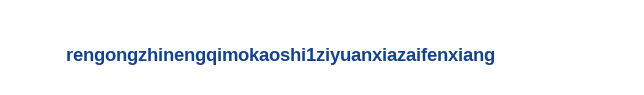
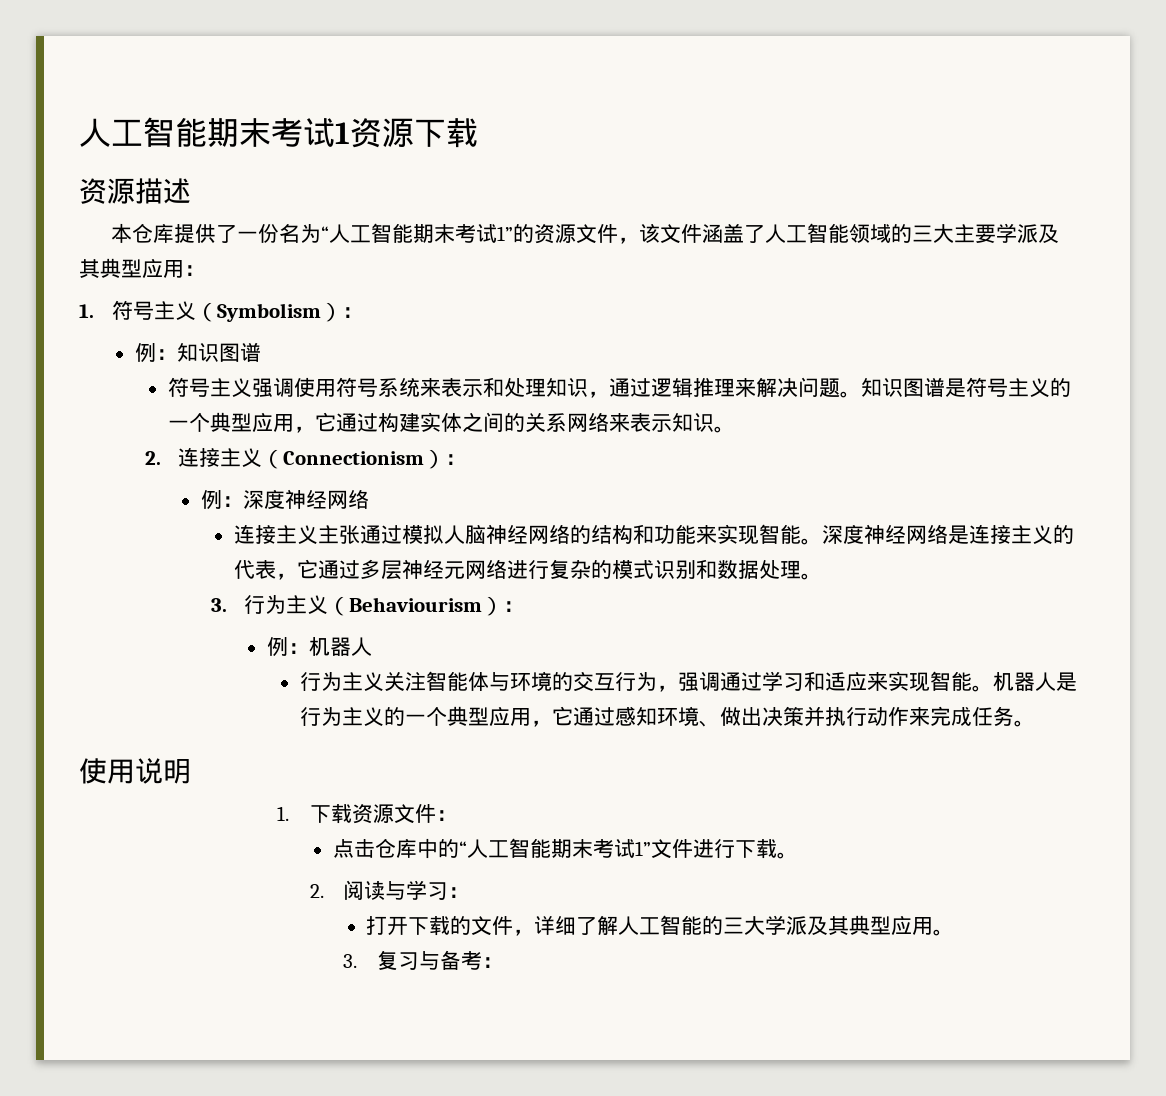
[66,48,495,65] rengongzhinengqimokaoshi1ziyuanxiazaifenxiang -> [79,117,478,148] [79,178,191,204] [110,223,1059,244] [79,258,205,278] [79,300,364,322] [134,342,261,363] [167,377,1071,398] [167,412,735,433] [145,447,467,469] [200,489,369,510] [233,524,1074,545] [233,559,822,580] [211,595,525,616] [266,637,372,657] [299,671,1077,692] [299,706,1035,727] [79,758,191,784] [277,804,458,824] [332,838,798,859] [310,880,470,900] [366,915,955,936] [343,950,503,970] 人工智能期末考试1资源下载 // 资源描述 // 本仓库提供了一份名为“人工智能期末考试1”的资源文件，该文件涵盖了人工智能领域的三大主要学派及其典型应用： // 1.符号主义（Symbolism）： // 例：知识图谱 // 符号主义强调使用符号系统来表示和处理知识，通过逻辑推理来解决问题。知识图谱是符号主义的一个典型应用，它通过构建实体之间的关系网络来表示知识。 // 2.连接主义（Connectionism）： // 例：深度神经网络 // 连接主义主张通过模拟人脑神经网络的结构和功能来实现智能。深度神经网络是连接主义的代表，它通过多层神经元网络进行复杂的模式识别和数据处理。 // 3.行为主义（Behaviourism）： // 例：机器人 // 行为主义关注智能体与环境的交互行为，强调通过学习和适应来实现智能。机器人是行为主义的一个典型应用，它通过感知环境、做出决策并执行动作来完成任务。 // 使用说明 // 1.下载资源文件： // 点击仓库中的“人工智能期末考试1”文件进行下载。 // 2.阅读与学习： // 打开下载的文件，详细了解人工智能的三大学派及其典型应用。 // 3.复习与备考：

